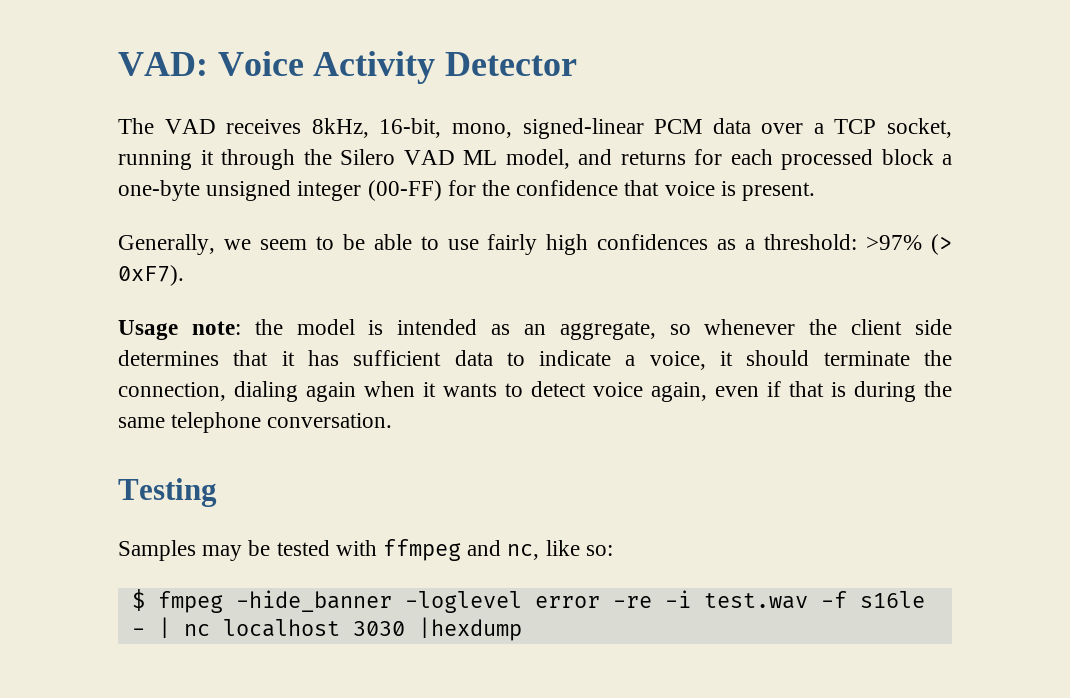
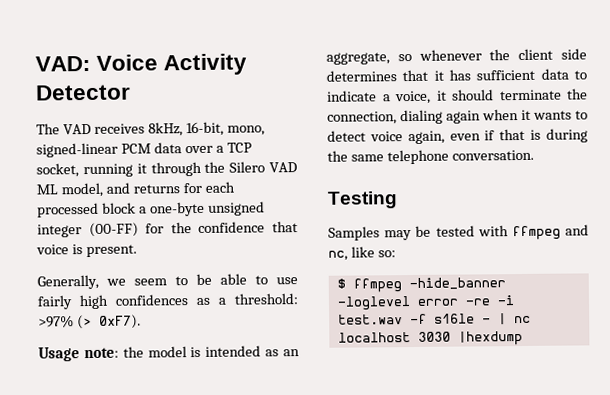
[157,591,223,613] fmpeg -> [352,278,402,293] ffmpeg

